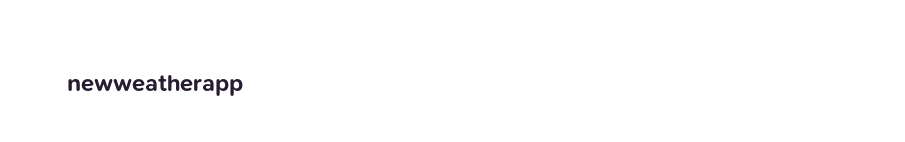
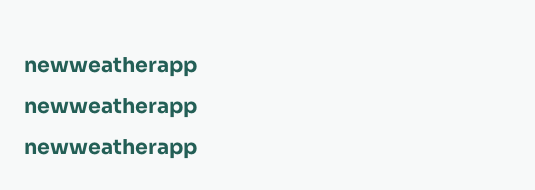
[67,75,243,96] newweatherapp -> [24,57,197,77] [24,98,197,118] [24,139,197,159] newweatherapp // newweatherapp // newweatherapp

